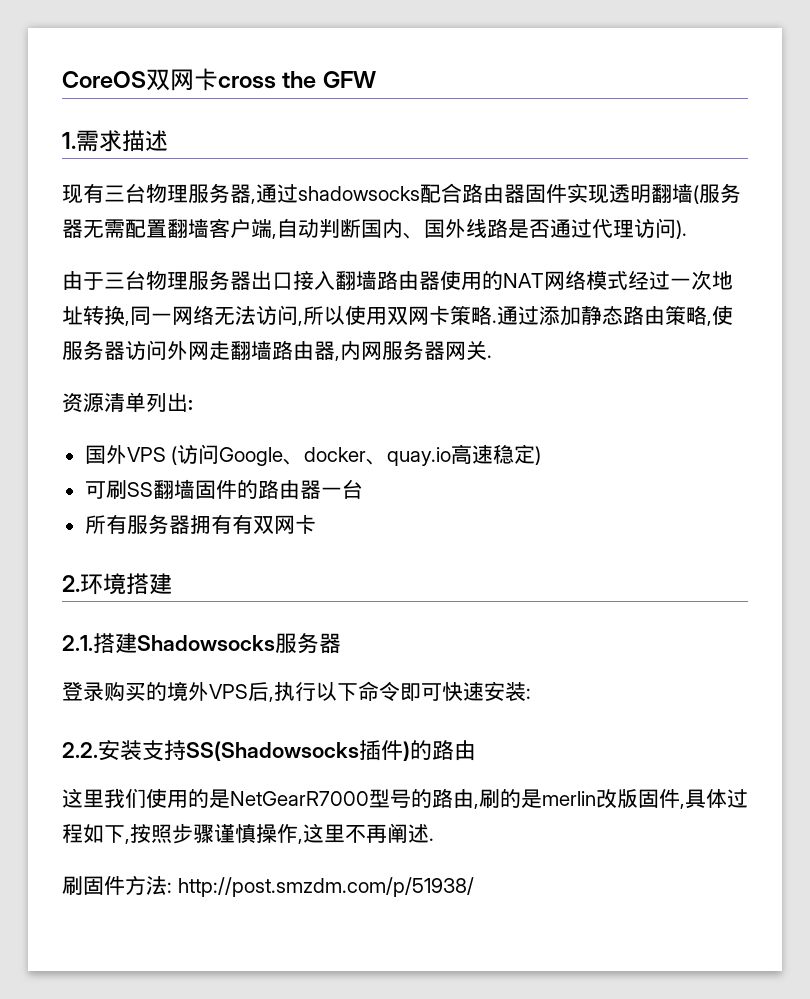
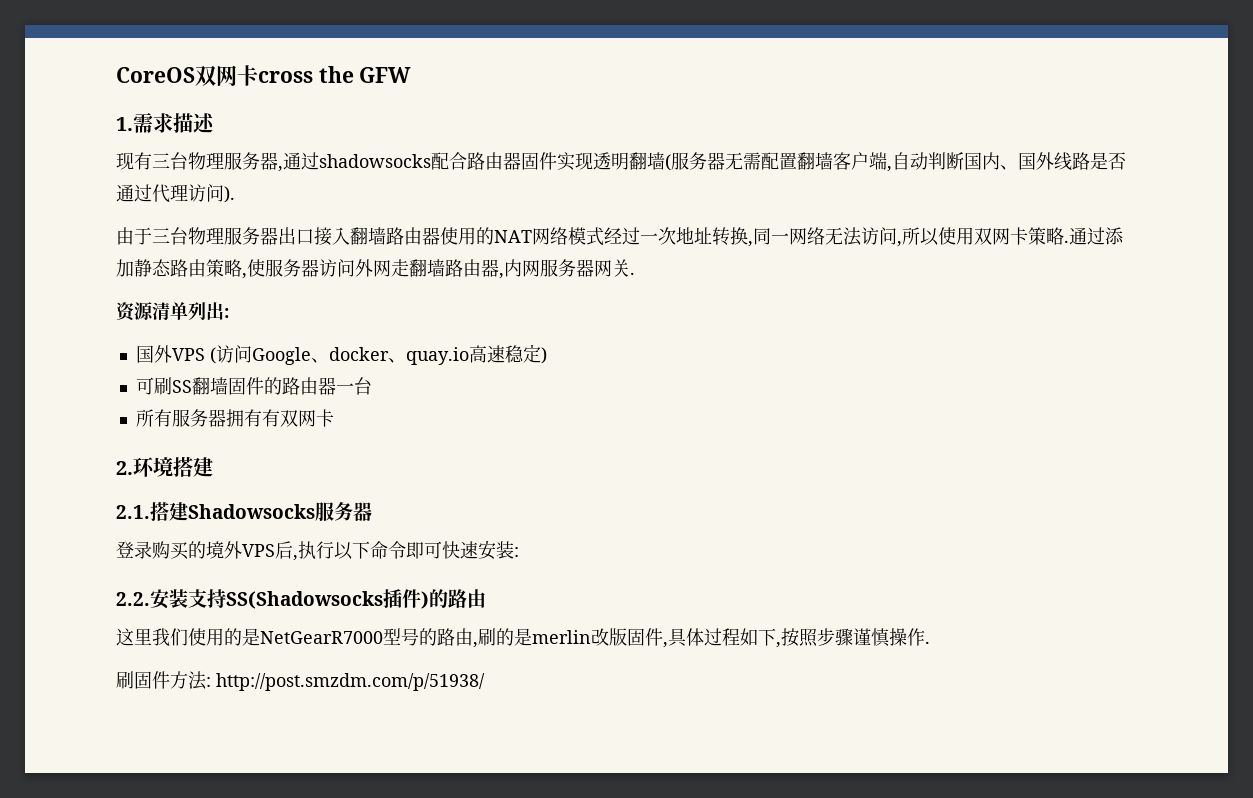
[298,823,429,844] ,这里不再阐述 -> (925, 637) none

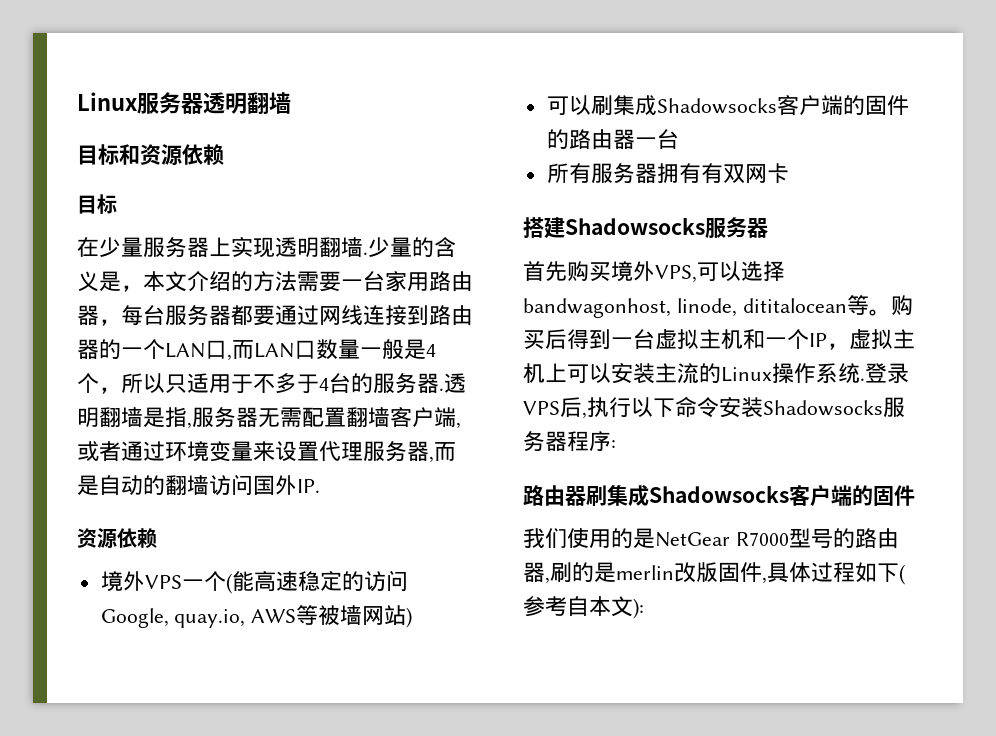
[116,65,412,86] [116,112,215,133] [116,152,671,172] CoreOS双网卡cross the GFW // 1.需求描述 // 现有三台物理服务器,通过shadowsocks配合路由器固件实现透明翻墙( -> [77,92,291,114] [77,144,224,166] [77,194,117,214] [77,237,456,258] [77,271,473,292] [77,305,473,326] [77,339,436,361] [77,373,466,394] [77,407,192,429] Linux服务器透明翻墙 // 目标和资源依赖 // 目标 // 在少量服务器上实现透明翻墙.少量的含义是，本文介绍的方法需要一台家用路由器，每台服务器都要通过网线连接到路由器的一个LAN口,而LAN口数量一般是4个，所以只适用于不多于4台的服务器.透明翻墙是指,
[892,152,1126,171] [116,184,235,203] [116,227,1124,247] [116,259,635,279] [116,302,229,321] [135,344,547,365] [135,377,228,395] 自动判断国内、国外线路是否通过代理访问). // 由于三台物理服务器出口接入翻墙路由器使用的NAT网络模式经过一次地址转换,同一网络无法访问,所以使用双网卡策略.通过添加静态路由策略,使服务器访问外网走翻墙路由器,内网服务器网关. // 资源清单列出: // 国外VPS (访问Google、docker、quay.io高速稳定) // 可刷SS翻墙 -> [77,441,456,463] [77,474,320,496] [77,528,157,549] [100,570,408,594] [100,605,413,628] [546,95,865,116] 或者通过环境变量来设置代理服务器,而是自动的翻墙访问国外IP. // 资源依赖 // 境外VPS一个(能高速稳定的访问Google, quay.io, AWS等被墙网站) // 可以刷集成Shadowsocks客户端的
[116,457,213,477] [116,505,150,519] 2.环境搭建 // 2.1. -> (789, 173) none
[116,541,242,560] 登录购买的境外 -> [523,261,785,283] [523,295,913,318] [523,329,915,350] [523,363,909,384] 首先购买境外VPS,可以选择bandwagonhost, linode, dititalocean等。购买后得到一台虚拟主机和一个IP，虚拟主机上可以安装主流的Linux操作系统.登录
[406,540,519,560] [116,589,486,609] [116,628,152,646] 即可快速安装: // 2.2.安装支持SS(Shadowsocks插件)的路由 // 这里 -> [719,397,905,418] [523,431,616,452] [523,484,915,507] 安装Shadowsocks服务器程序: // 路由器刷集成Shadowsocks客户端的固件 //
[260,631,383,644] NetGearR7000 -> [655,532,789,547] NetGear R7000
(473, 637) none -> [523,562,545,582] 器
[776,628,930,648] [116,671,485,691] ,按照步骤谨慎操作. // 刷固件方法: http://post.smzdm.com/p/51938/ -> [899,564,905,585] [523,596,644,619] (参考自本文):

